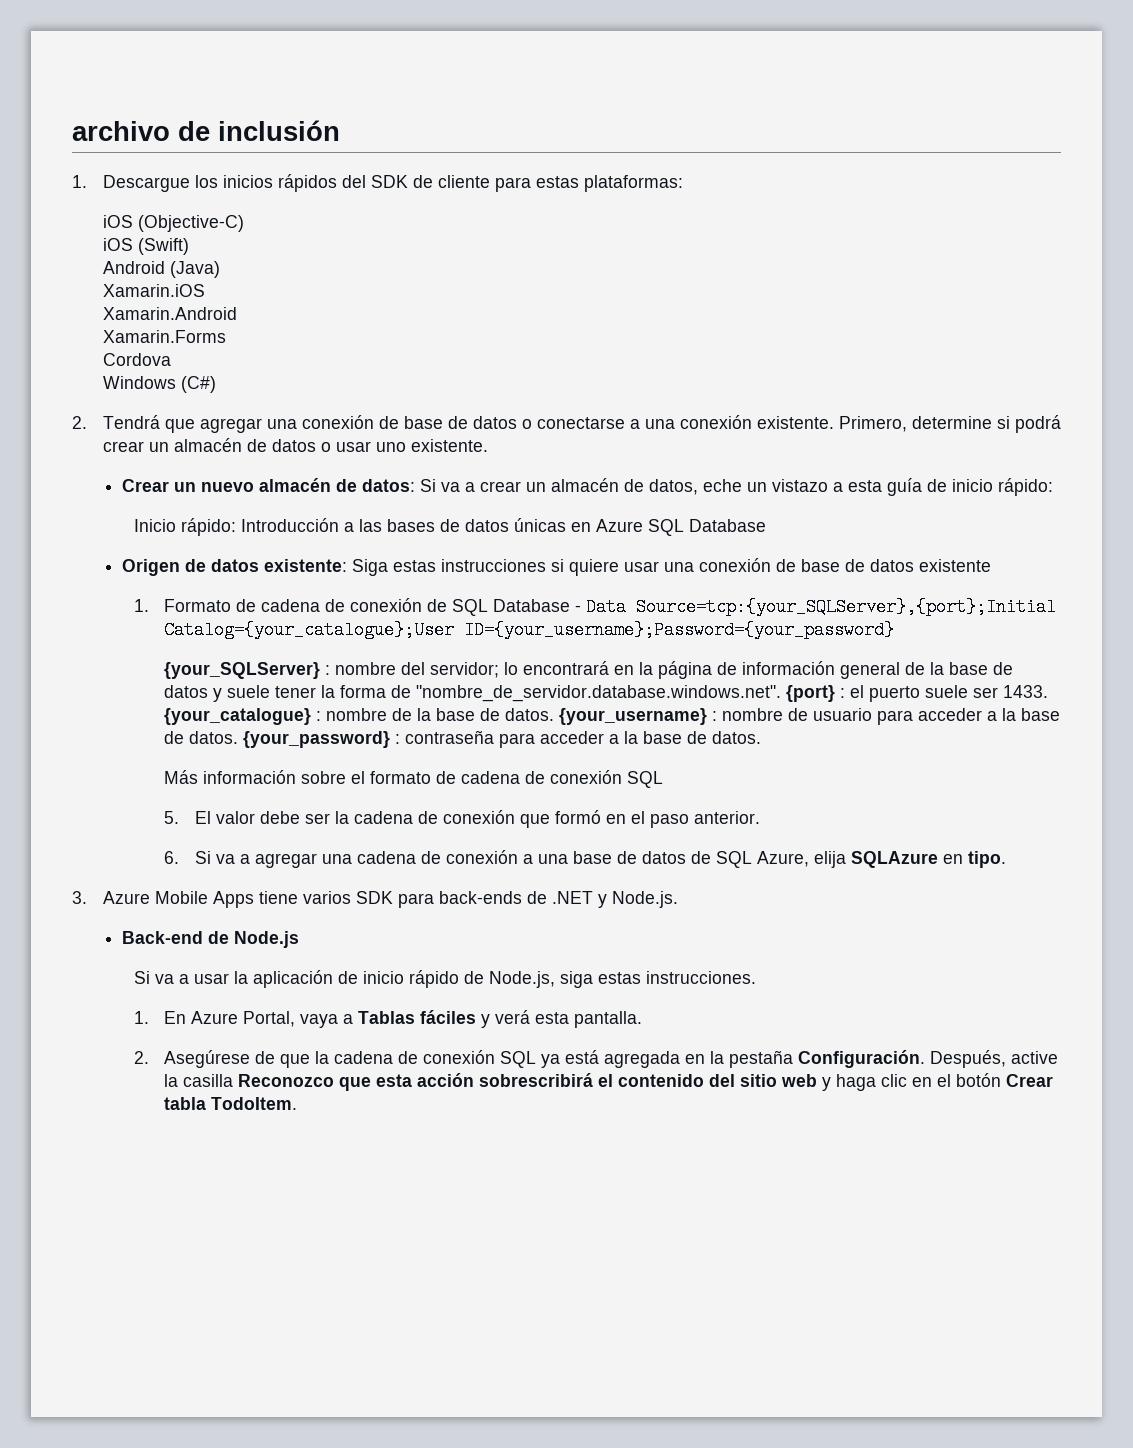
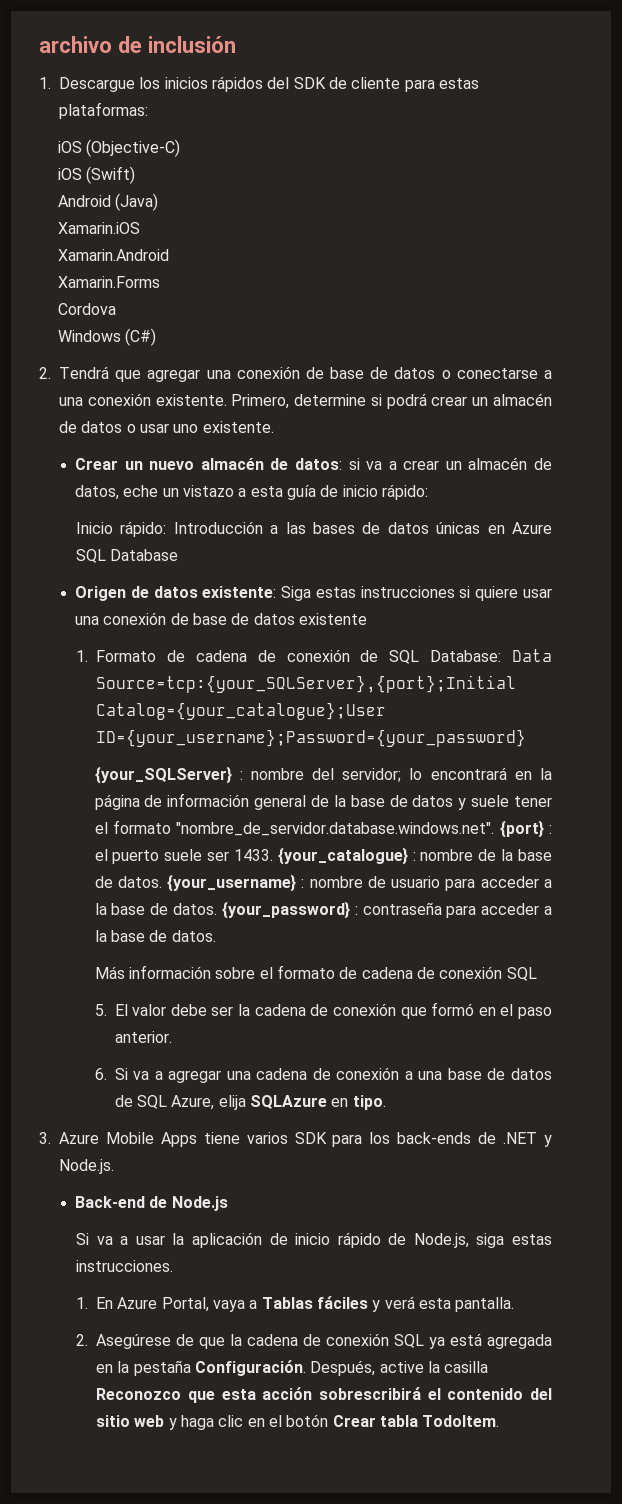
[420,479,437,492] Si -> [348,458,360,470] si
[493,599,582,612] Database - -> [430,650,502,662] Database:
[321,685,412,698] la forma de -> [94,820,171,834] el formato
(434, 900) none -> [369,1132,391,1144] los

